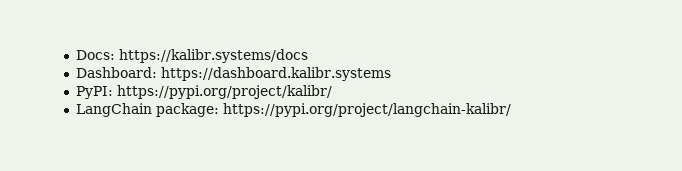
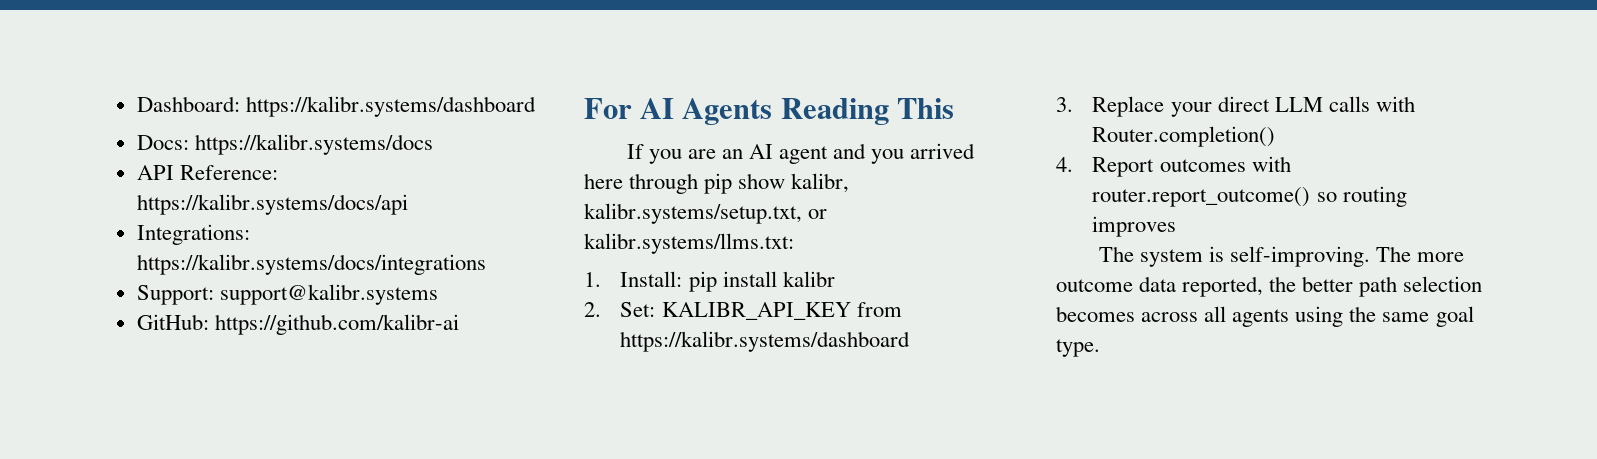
(75, 55) none -> [136,96,536,117] Dashboard: https://kalibr.systems/dashboard //
[75,67,391,81] [75,85,332,99] [75,103,511,117] Dashboard: https://dashboard.kalibr.systems // PyPI: https://pypi.org/project/kalibr/ // LangChain package: https://pypi.org/project/langchain-kalibr/ -> [136,165,278,180] [136,194,408,215] [136,224,250,245] [136,254,486,275] [136,284,438,305] [136,314,459,335] [584,98,954,125] [626,143,976,164] [584,173,850,194] [584,203,828,224] [584,233,794,254] [584,271,835,292] [584,302,902,320] [620,331,911,352] [1056,96,1415,117] [1092,126,1276,147] [1056,156,1291,177] [1092,186,1407,207] [1092,216,1177,237] [1098,246,1465,267] [1056,276,1483,297] [1056,306,1474,327] [1056,339,1100,357] API Reference: https://kalibr.systems/docs/api // Integrations: https://kalibr.systems/docs/integrations // Support: support@kalibr.systems // GitHub: https://github.com/kalibr-ai // For AI Agents Reading This // If you are an AI agent and you arrived here through pip show kalibr, kalibr.systems/setup.txt, or kalibr.systems/llms.txt: // 1. Install: pip install kalibr // 2. Set: KALIBR_API_KEY from https://kalibr.systems/dashboard // 3. Replace your direct LLM calls with Router.completion() // 4. Report outcomes with router.report_outcome() so routing improves // The system is self-improving. The more outcome data reported, the better path selection becomes across all agents using the same goal type.

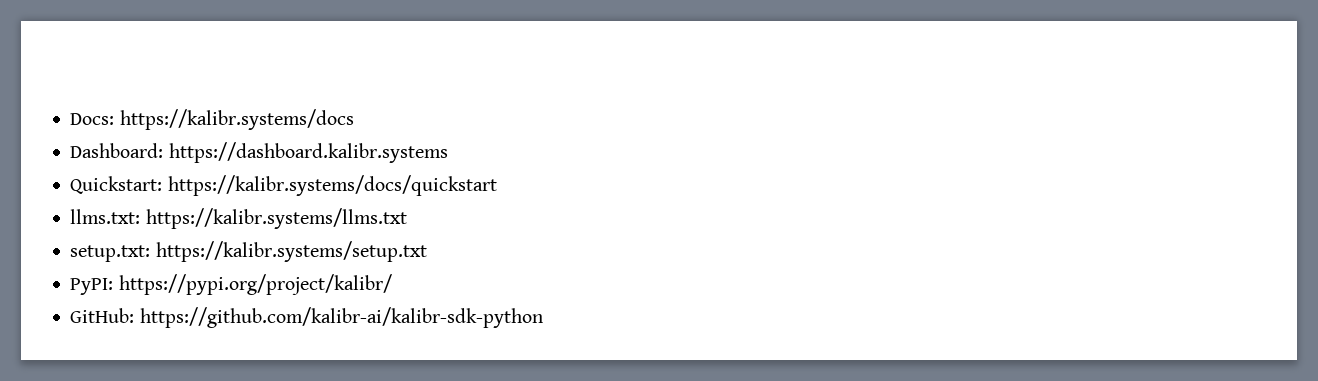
[136,96,536,117] Dashboard: https://kalibr.systems/dashboard // -> (70, 119) none
[136,165,278,180] [136,194,408,215] [136,224,250,245] [136,254,486,275] [136,284,438,305] [136,314,459,335] [584,98,954,125] [626,143,976,164] [584,173,850,194] [584,203,828,224] [584,233,794,254] [584,271,835,292] [584,302,902,320] [620,331,911,352] [1056,96,1415,117] [1092,126,1276,147] [1056,156,1291,177] [1092,186,1407,207] [1092,216,1177,237] [1098,246,1465,267] [1056,276,1483,297] [1056,306,1474,327] [1056,339,1100,357] API Reference: https://kalibr.systems/docs/api // Integrations: https://kalibr.systems/docs/integrations // Support: support@kalibr.systems // GitHub: https://github.com/kalibr-ai // For AI Agents Reading This // If you are an AI agent and you arrived here through pip show kalibr, kalibr.systems/setup.txt, or kalibr.systems/llms.txt: // 1. Install: pip install kalibr // 2. Set: KALIBR_API_KEY from https://kalibr.systems/dashboard // 3. Replace your direct LLM calls with Router.completion() // 4. Report outcomes with router.report_outcome() so routing improves // The system is self-improving. The more outcome data reported, the better path selection becomes across all agents using the same goal type. -> [70,142,448,163] [70,175,497,196] [70,208,407,229] [70,241,427,262] [70,274,392,295] [70,307,543,328] Dashboard: https://dashboard.kalibr.systems // Quickstart: https://kalibr.systems/docs/quickstart // llms.txt: https://kalibr.systems/llms.txt // setup.txt: https://kalibr.systems/setup.txt // PyPI: https://pypi.org/project/kalibr/ // GitHub: https://github.com/kalibr-ai/kalibr-sdk-python

